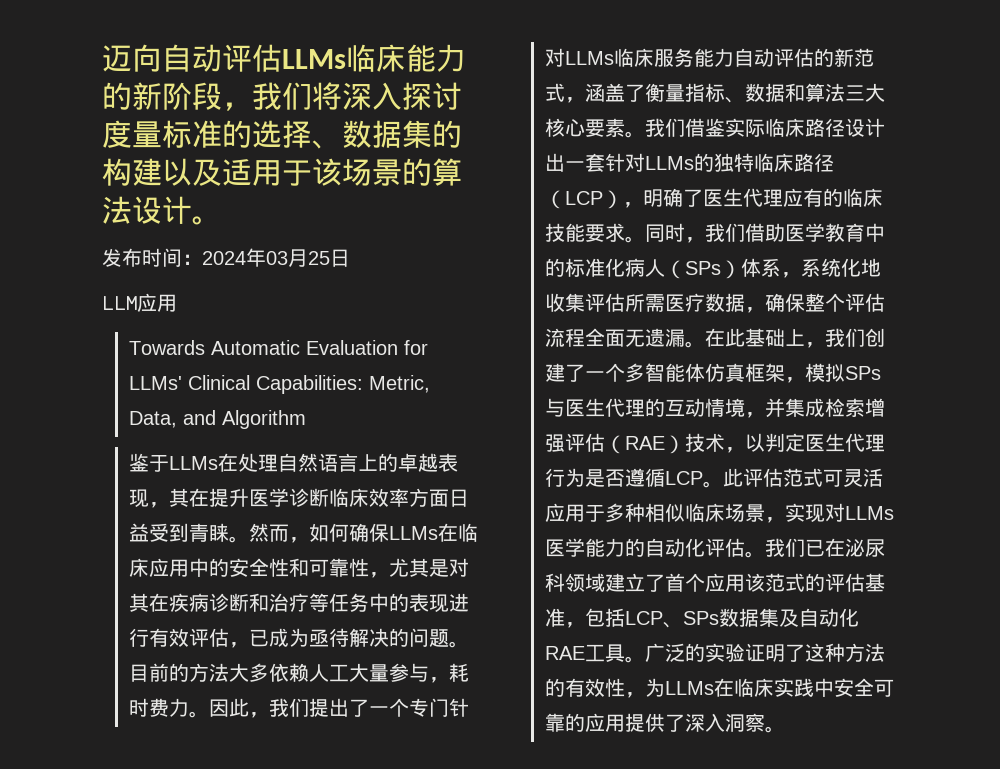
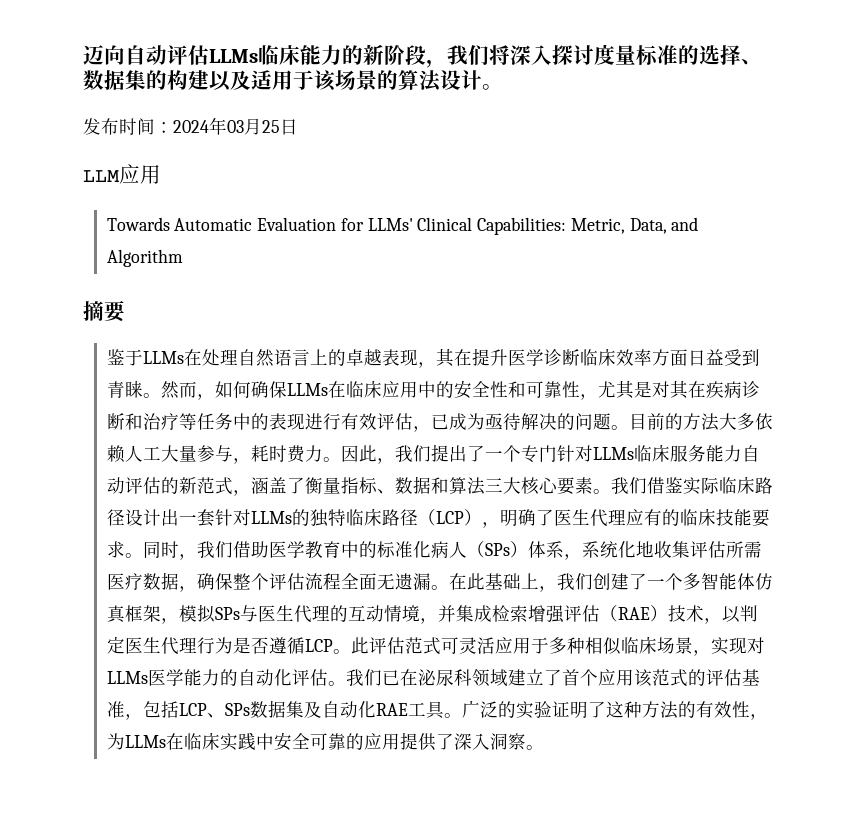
(307, 419) none -> [83,301,126,322] // 摘要

